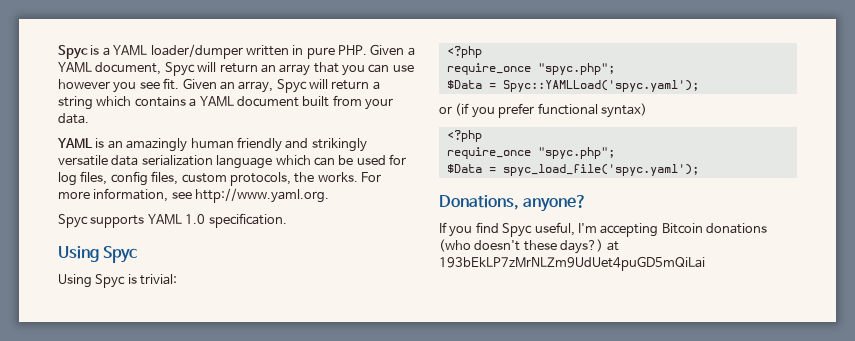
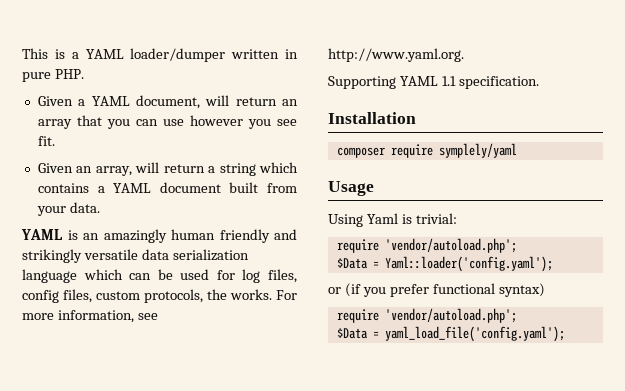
[58,45,88,59] Spyc -> [22,48,48,59] This
(367, 50) none -> (84, 74) //
[164,62,195,76] Spyc -> (200, 102) none
(180, 84) none -> (55, 141) //
[276,79,307,93] Spyc -> (132, 171) none
[58,213,287,228] [58,246,138,263] [58,274,126,288] Spyc supports YAML 1.0 specification. // Using Spyc // Using Spyc -> [328,76,539,89] [328,112,416,124] [336,143,517,158] [328,181,374,196] [328,213,398,227] Supporting YAML 1.1 specification. // Installation // composer require symplely/yaml // Usage // Using Yaml
[446,46,482,58] [446,63,615,75] [446,80,699,92] <?php // require_once "spyc.php"; // $Data = Spyc::YAMLLoad('spyc.yaml'); -> [336,238,517,253] [336,256,553,272] require 'vendor/autoload.php'; // $Data = Yaml::loader('config.yaml');
[446,130,482,142] [446,147,615,159] [446,164,699,176] [439,195,588,212] [439,222,767,237] [439,239,619,254] [439,256,705,271] <?php // require_once "spyc.php"; // $Data = spyc_load_file('spyc.yaml'); // Donations, anyone? // If you find Spyc useful, I'm accepting Bitcoin donations (who doesn't these days?) at 193bEkLP7zMrNLZm9UdUet4puGD5mQiLai -> [336,308,517,323] [336,326,565,342] require 'vendor/autoload.php'; // $Data = yaml_load_file('config.yaml');

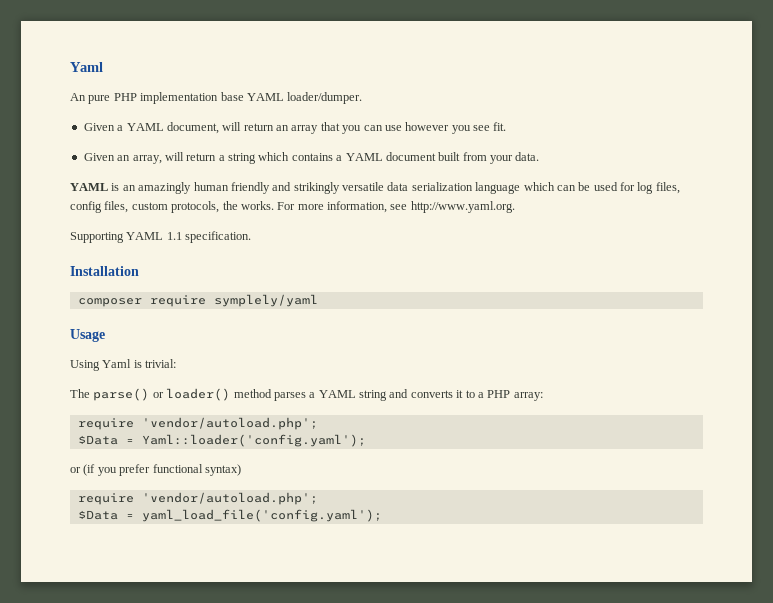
[22,48,298,62] [22,69,84,82] This is a YAML loader/dumper written in pure PHP. -> [70,62,103,72] [70,92,363,104] Yaml // An pure PHP implementation base YAML loader/dumper.
(457, 218) none -> [70,388,543,401] // The parse() or loader() method parses a YAML string and converts it to a PHP array:

